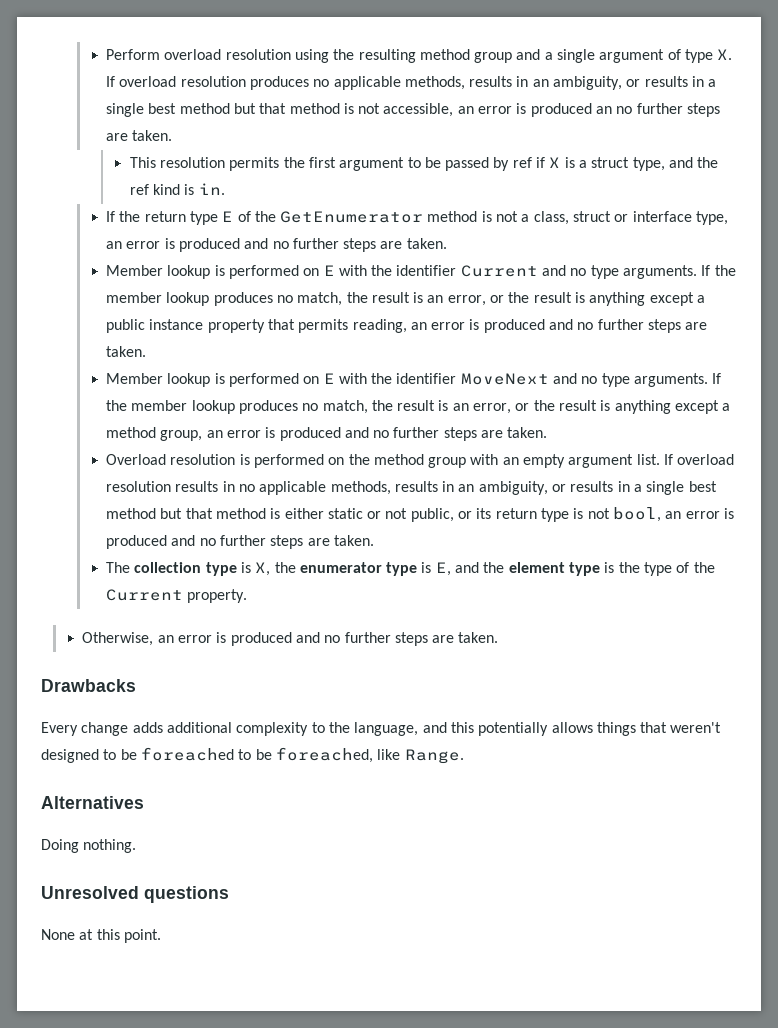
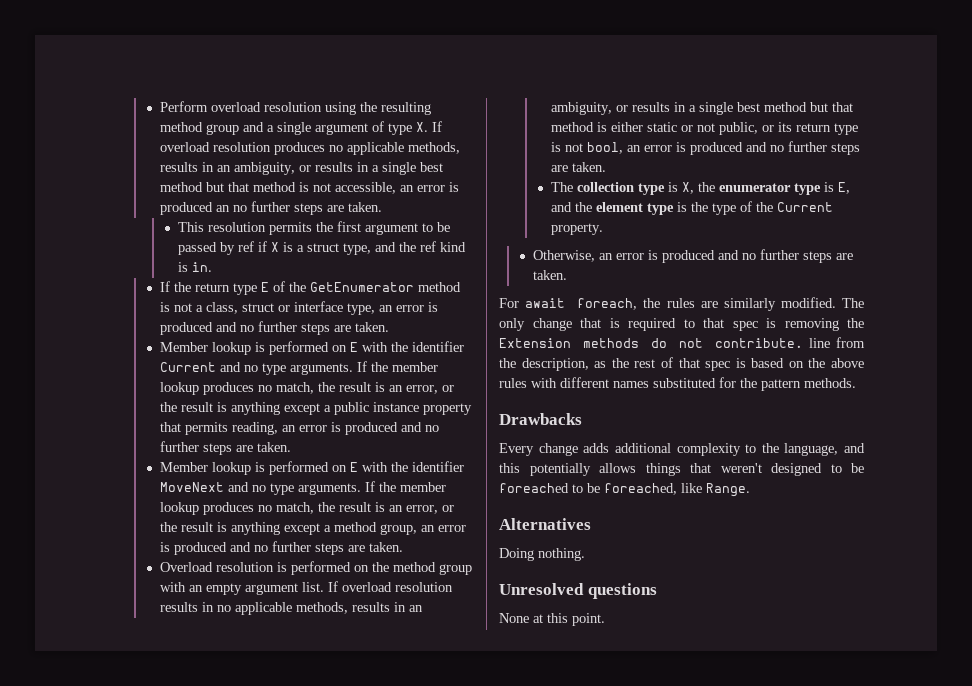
(499, 637) none -> [499,297,864,311] [499,318,864,331] [499,337,865,348] [499,357,864,371] [499,377,856,391] // For await foreach, the rules are similarly modified. The only change that is required to that spec is removing the Extension methods do not contribute. line from the description, as the rest of that spec is based on the above rules with different names substituted for the pattern methods.

